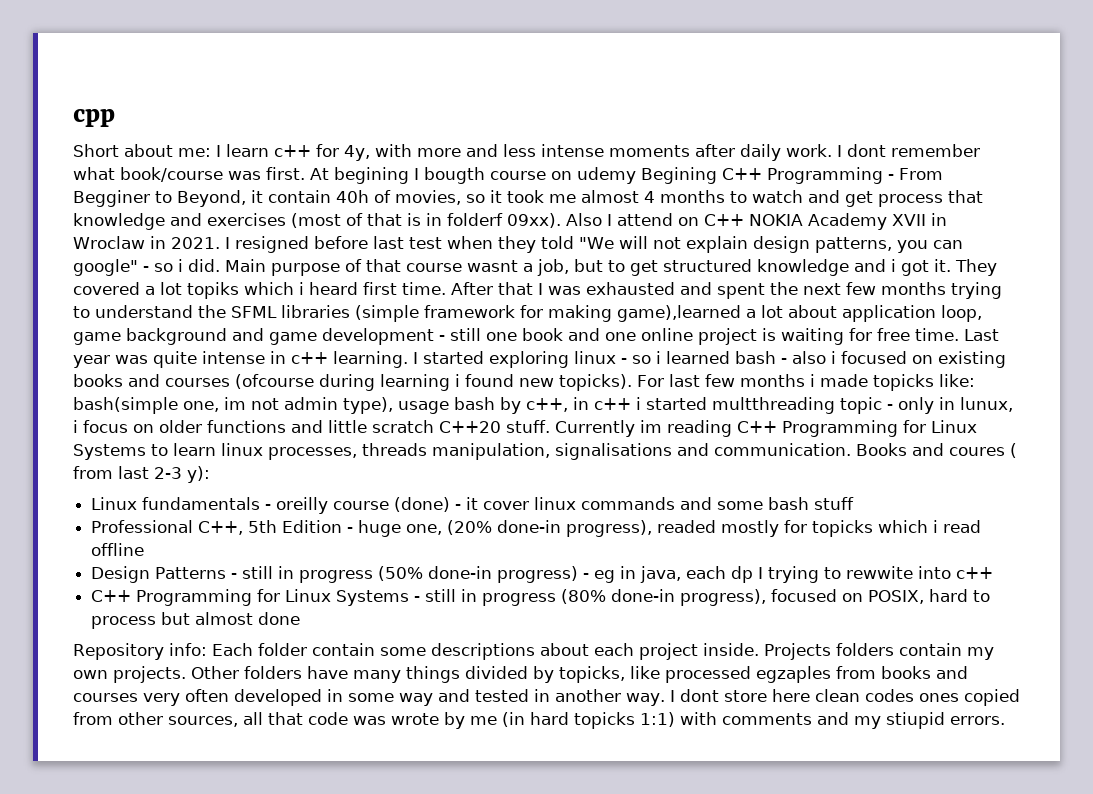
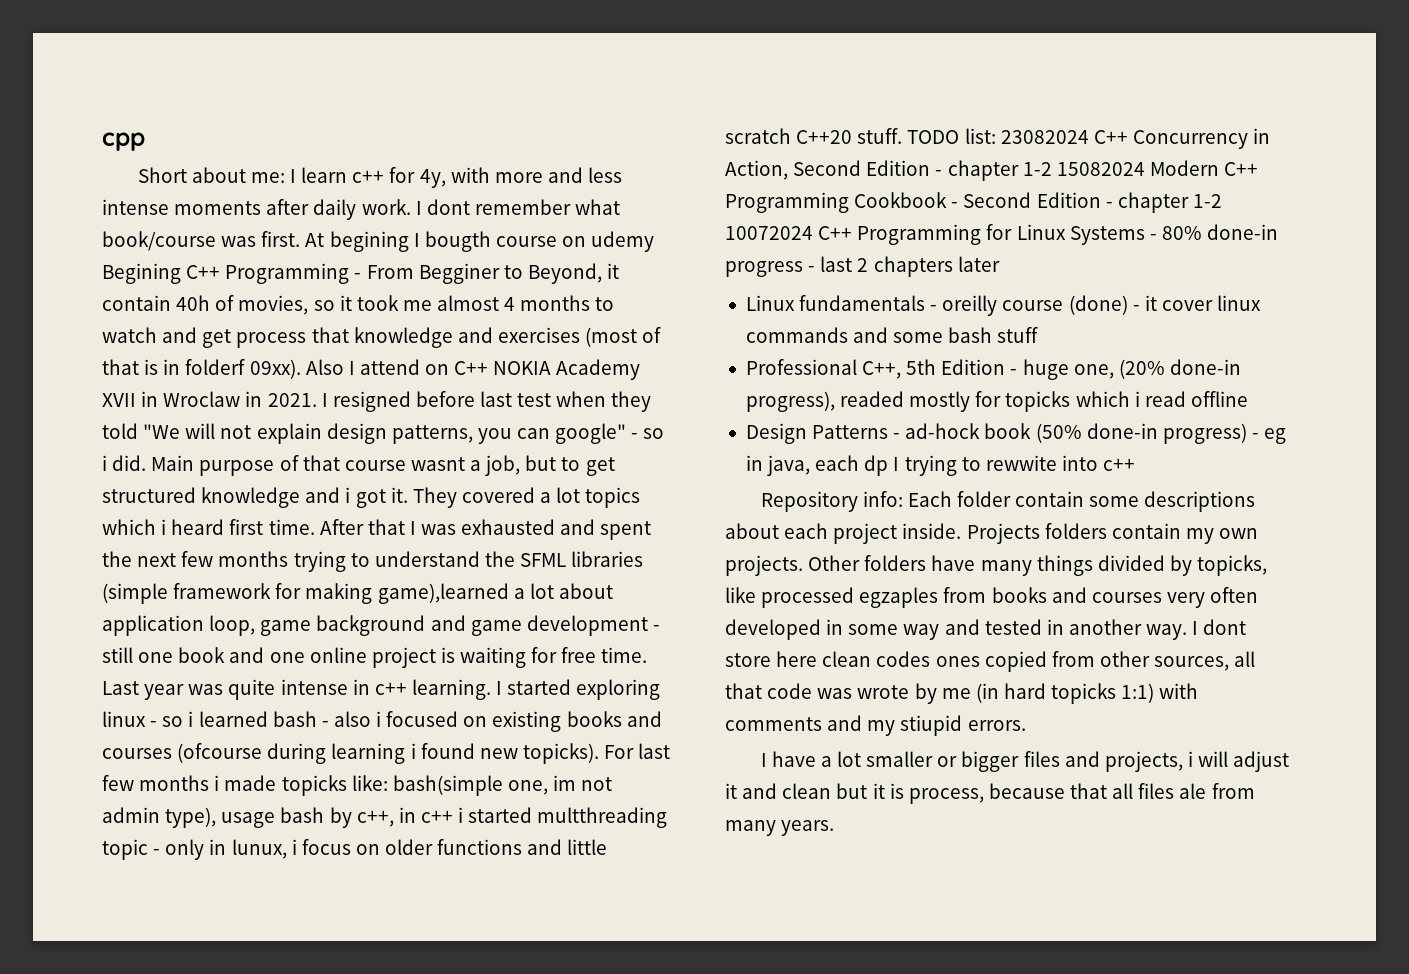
[187,282,239,299] topiks -> [585,487,641,508] topics
[554,420,977,437] [73,443,1017,460] [73,466,210,483] Currently im reading C++ Programming for Linux Systems to learn linux processes, threads manipulation, signalisations and communication. Books and coures ( from last 2-3 y): -> [907,128,1271,149] [725,160,1259,181] [725,192,1222,213] [725,224,1279,245] [725,256,1000,277] TODO list: 23082024 C++ Concurrency in Action, Second Edition - chapter 1-2 15082024 Modern C++ Programming Cookbook - Second Edition - chapter 1-2 10072024 C++ Programming for Linux Systems - 80% done-in progress - last 2 chapters later
[242,566,374,583] still in progress -> [905,423,1032,439] ad-hock book
[91,589,991,606] [91,612,301,629] // C++ Programming for Linux Systems - still in progress (80% done-in progress), focused on POSIX, hard to process but almost done -> (1136, 464) none
(1005, 720) none -> [760,751,1290,772] [725,783,1255,804] [725,820,835,836] // I have a lot smaller or bigger files and projects, i will adjust it and clean but it is process, because that all files ale from many years.

